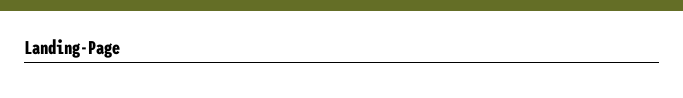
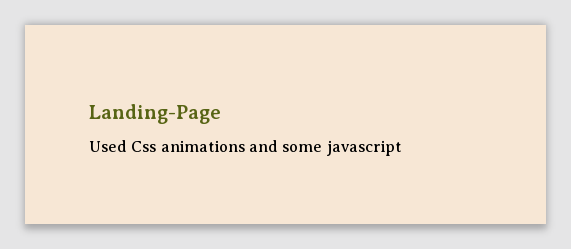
(120, 48) none -> [89,140,402,156] // Used Css animations and some javascript

